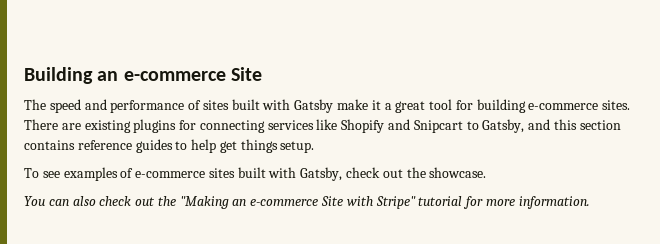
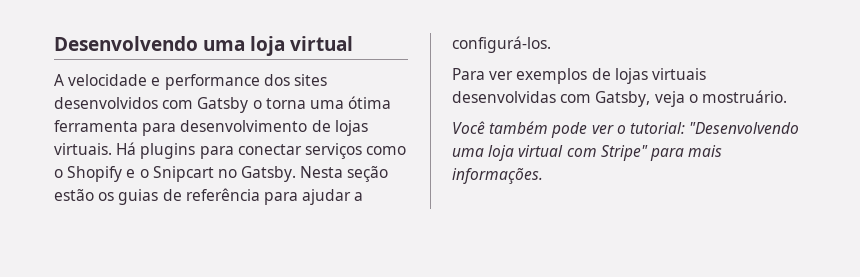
[24,67,263,84] [24,99,631,113] [24,119,621,133] [24,139,315,153] [24,167,487,181] [24,196,590,209] Building an e-commerce Site // The speed and performance of sites built with Gatsby make it a great tool for building e-commerce sites. There are existing plugins for connecting services like Shopify and Snipcart to Gatsby, and this section contains reference guides to help get things setup. // To see examples of e-commerce sites built with Gatsby, check out the showcase. // You can also check out the "Making an e-commerce Site with Stripe" tutorial for more information. -> [54,36,354,56] [54,74,327,90] [54,96,392,113] [54,120,368,136] [54,142,407,159] [54,166,389,182] [54,188,364,205] [452,36,551,53] [452,68,706,84] [452,90,787,107] [452,121,800,138] [452,145,723,161] [452,168,543,184] Desenvolvendo uma loja virtual // A velocidade e performance dos sites desenvolvidos com Gatsby o torna uma ótima ferramenta para desenvolvimento de lojas virtuais. Há plugins para conectar serviços como o Shopify e o Snipcart no Gatsby. Nesta seção estão os guias de referência para ajudar a configurá-los. // Para ver exemplos de lojas virtuais desenvolvidas com Gatsby, veja o mostruário. // Você também pode ver o tutorial: "Desenvolvendo uma loja virtual com Stripe" para mais informações.

